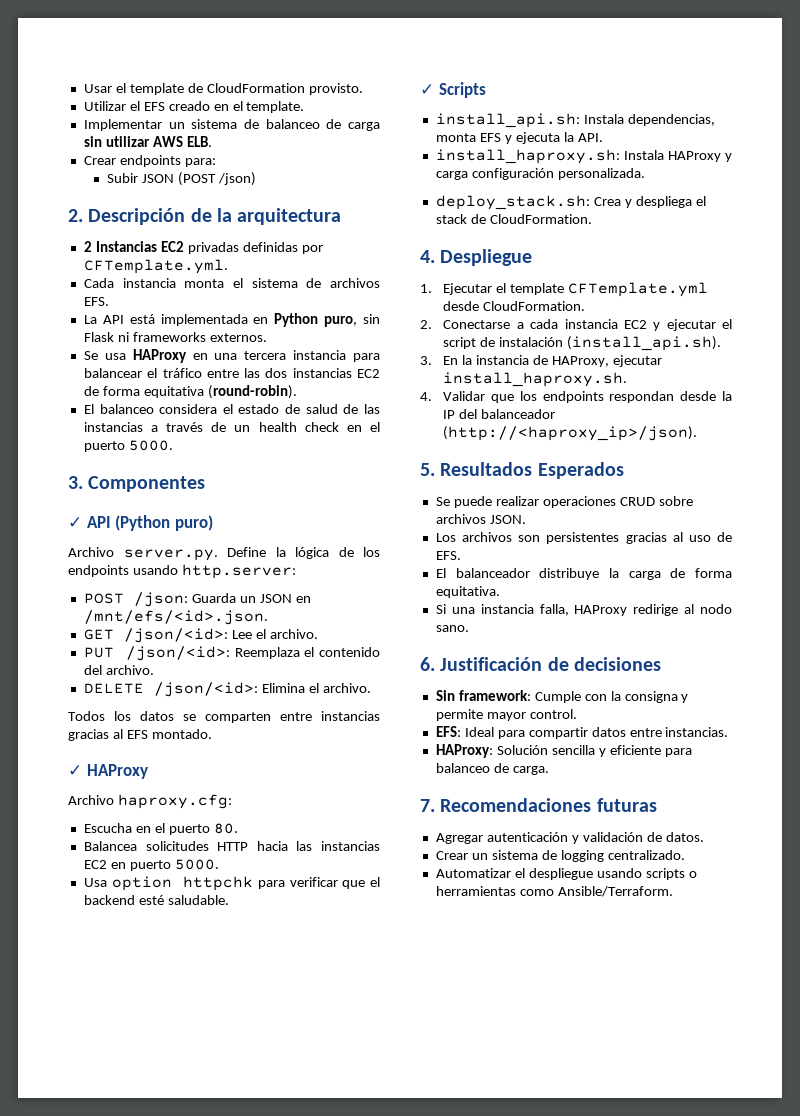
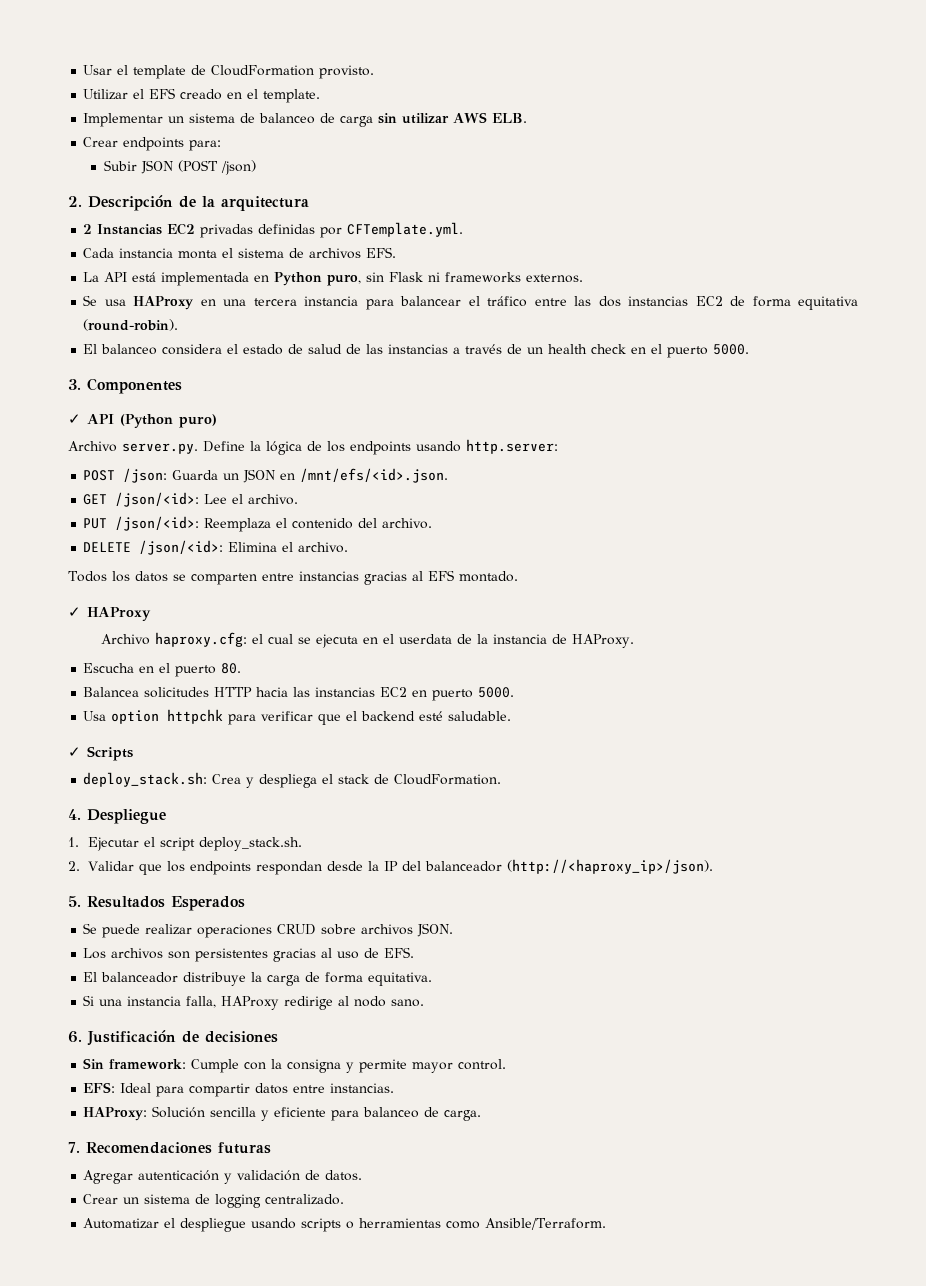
(232, 801) none -> [252,634,635,648] el cual se ejecuta en el userdata de la instancia de HAProxy.
[435,113,715,128] [435,132,603,144] [435,149,732,164] [435,168,645,180] // install_api.sh: Instala dependencias, monta EFS y ejecuta la API. // install_haproxy.sh: Instala HAProxy y carga configuración personalizada. -> (133, 753) none
[510,282,709,297] [443,301,586,311] [420,319,732,331] [443,336,722,351] [420,355,662,367] [443,372,628,387] [420,392,432,401] template CFTemplate.yml desde CloudFormation. // 2. Conectarse a cada instancia EC2 y ejecutar el script de instalación (install_api.sh). // 3. En la instancia de HAProxy, ejecutar install_haproxy.sh. // 4. -> [160,837,303,851] [68,861,80,871] script deploy_stack.sh. // 2.

